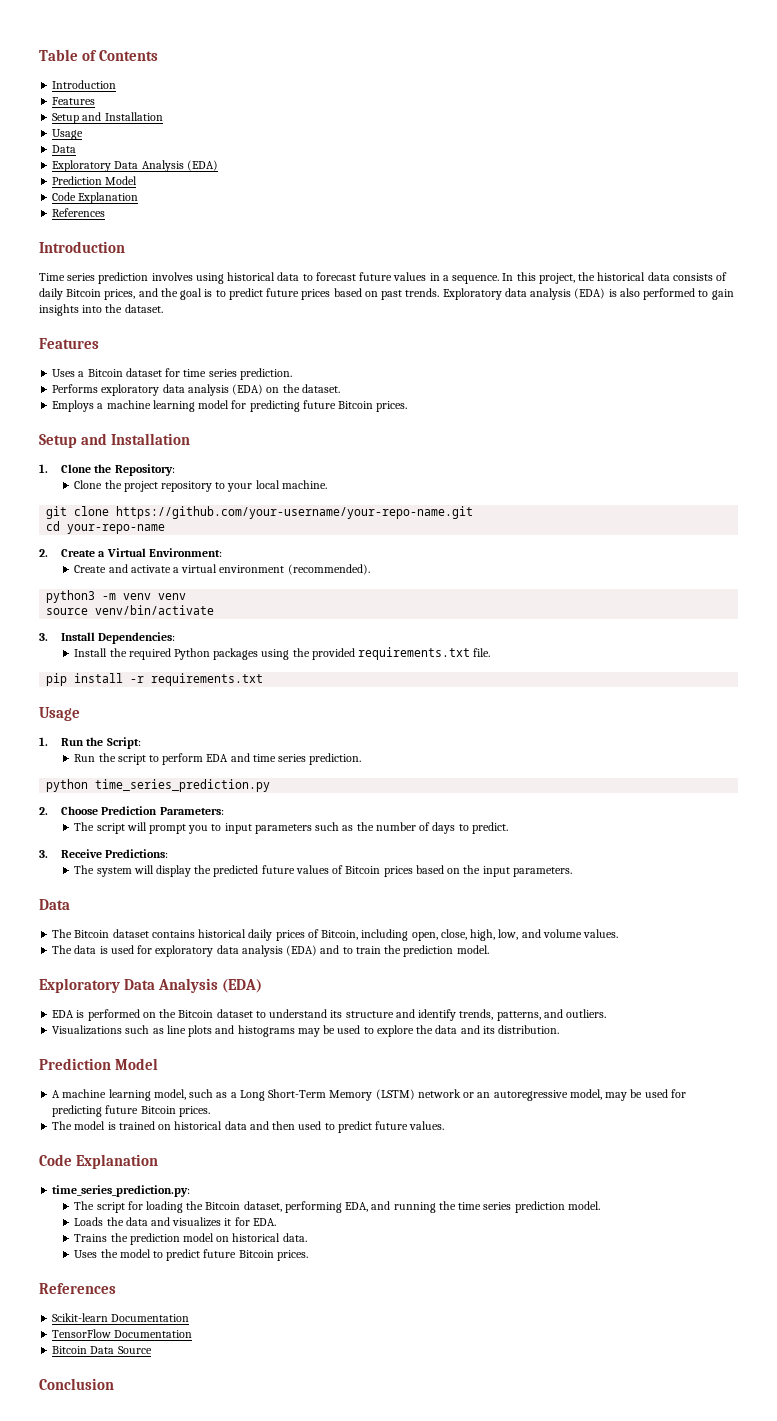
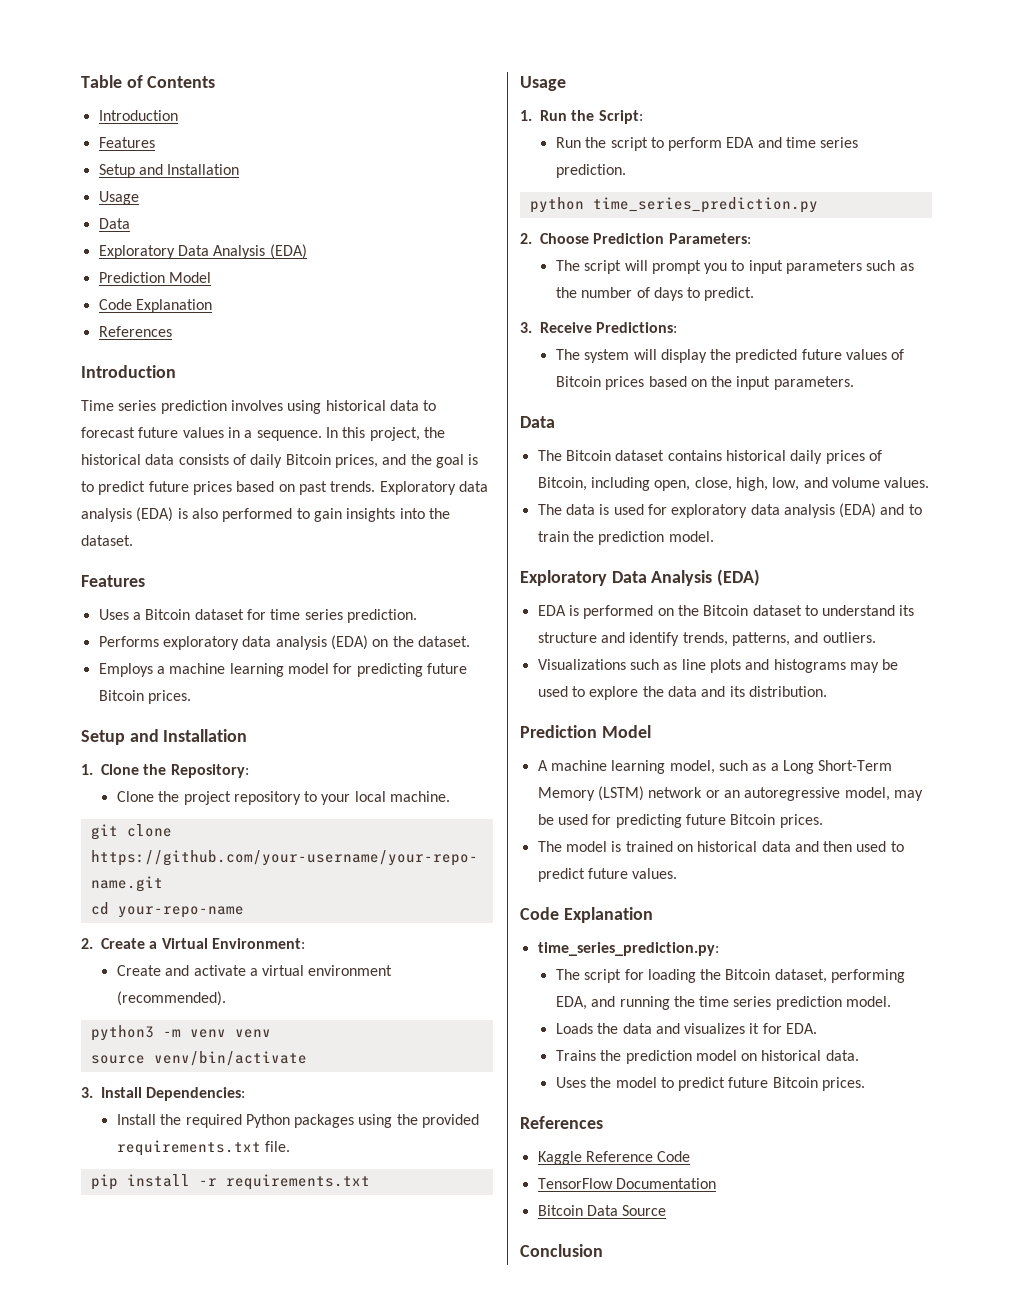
[52,1313,190,1322] Scikit-learn Documentation -> [537,1151,691,1165] Kaggle Reference Code

